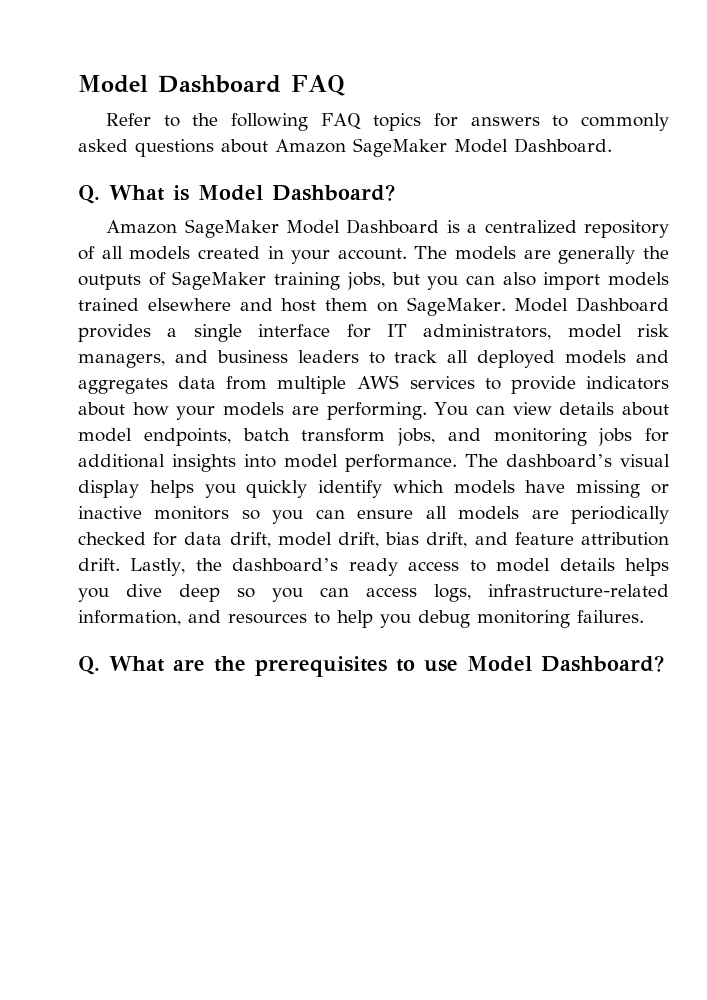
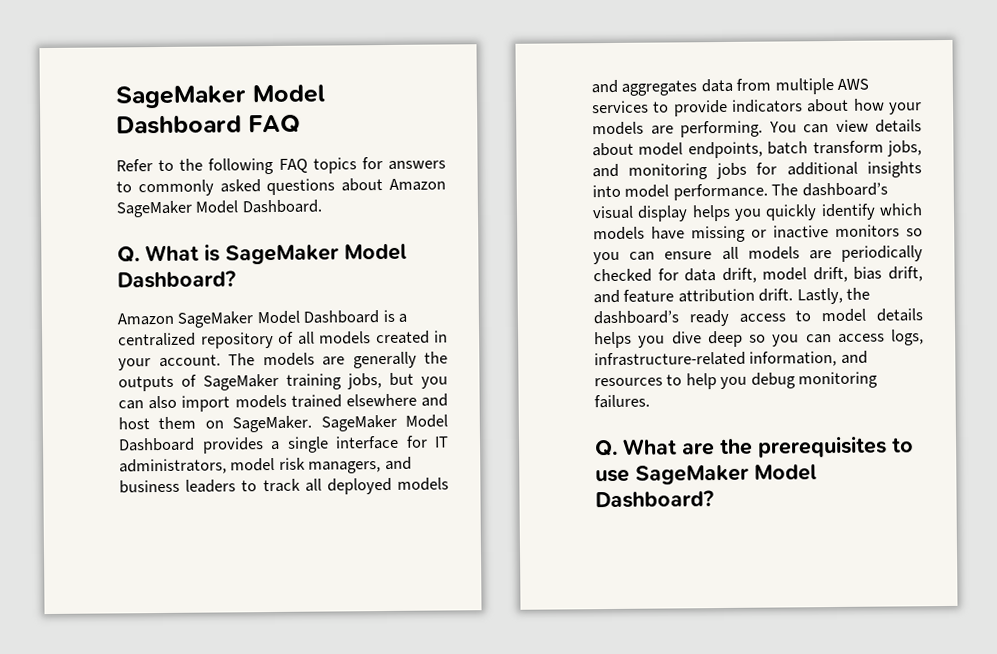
(78, 84) none -> [115,85,247,109] SageMaker
(189, 193) none -> [225,244,339,265] SageMaker
(506, 306) none -> [320,414,397,432] SageMaker
(458, 666) none -> [635,464,749,485] SageMaker

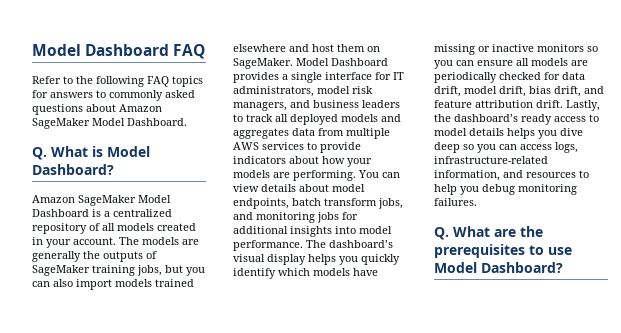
[115,85,247,109] SageMaker -> (32, 50) none
[225,244,339,265] SageMaker -> (103, 151) none
[320,414,397,432] SageMaker -> (293, 63) none
[635,464,749,485] SageMaker -> (572, 251) none

